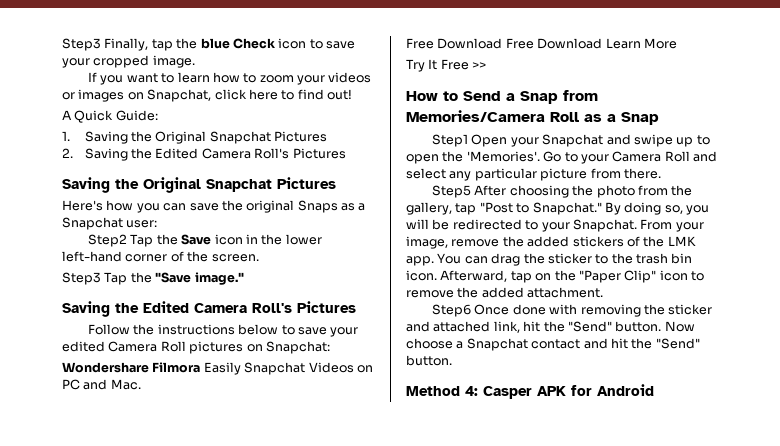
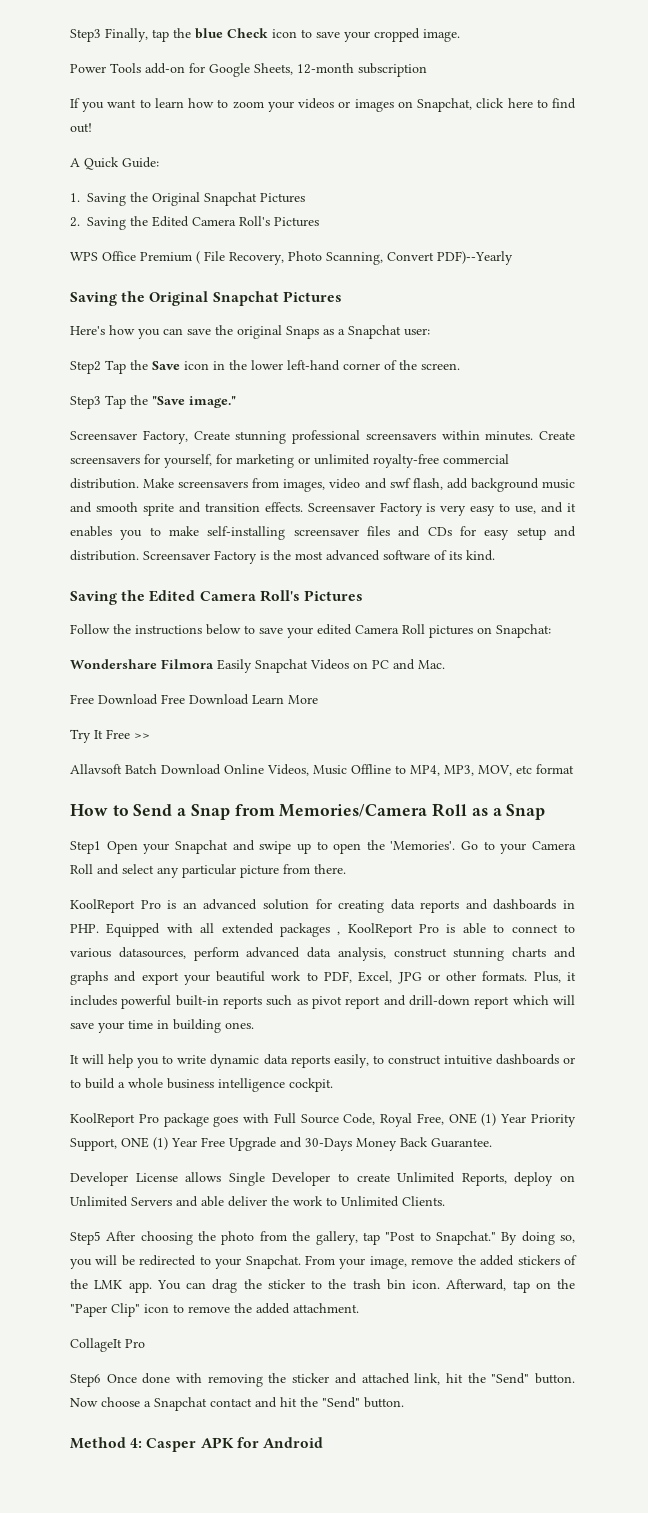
(195, 61) none -> [70,63,427,77] // Power Tools add-on for Google Sheets, 12-month subscription
(346, 153) none -> [70,251,513,265] // WPS Office Premium ( File Recovery, Photo Scanning, Convert PDF)--Yearly
(244, 278) none -> [70,430,575,444] [70,454,509,468] [70,478,575,492] [70,502,577,516] [70,526,576,540] [70,550,495,564] // Screensaver Factory, Create stunning professional screensavers within minutes. Create screensavers for yourself, for marketing or unlimited royalty-free commercial distribution. Make screensavers from images, video and swf flash, add background music and smooth sprite and transition effects. Screensaver Factory is very easy to use, and it enables you to make self-installing screensaver files and CDs for easy setup and distribution. Screensaver Factory is the most advanced software of its kind.
(487, 65) none -> [70,764,574,776] // Allavsoft Batch Download Online Videos, Music Offline to MP4, MP3, MOV, etc format
(661, 173) none -> [70,899,575,913] [70,923,575,937] [70,947,576,961] [70,971,576,985] [70,995,575,1009] [70,1019,254,1033] [70,1054,575,1068] [70,1078,333,1092] [70,1113,576,1127] [70,1137,492,1151] [70,1172,576,1186] [70,1196,445,1207] // KoolReport Pro is an advanced solution for creating data reports and dashboards in PHP. Equipped with all extended packages , KoolReport Pro is able to connect to various datasources, perform advanced data analysis, construct stunning charts and graphs and export your beautiful work to PDF, Excel, JPG or other formats. Plus, it includes powerful built-in reports such as pivot report and drill-down report which will save your time in building ones. // It will help you to write dynamic data reports easily, to construct intuitive dashboards or to build a whole business intelligence cockpit. // KoolReport Pro package goes with Full Source Code, Royal Free, ONE (1) Year Priority Support, ONE (1) Year Free Upgrade and 30-Days Money Back Guarantee. // Developer License allows Single Developer to create Unlimited Reports, deploy on Unlimited Servers and able deliver the work to Unlimited Clients.
(604, 292) none -> [70,1338,145,1352] // CollageIt Pro

